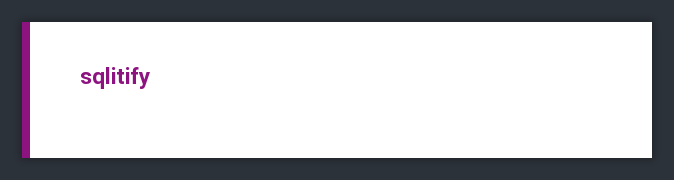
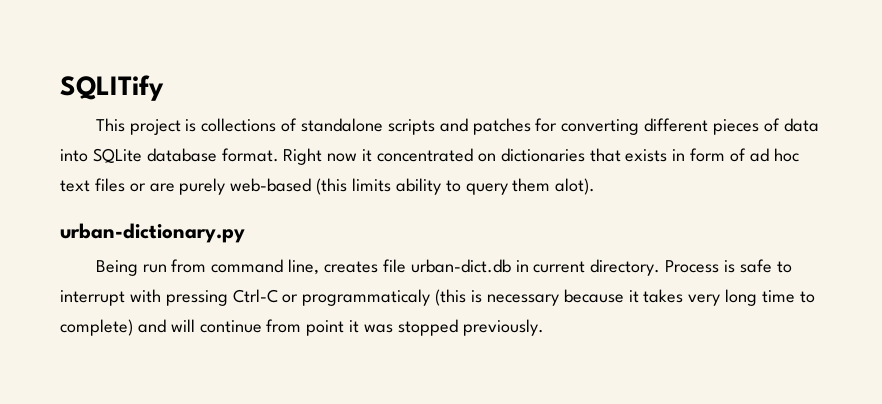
[80,67,150,89] sqlitify -> [60,75,164,101] [95,118,819,135] [60,148,799,165] [60,178,596,195] [60,223,245,243] [95,259,792,276] [60,289,815,306] [60,319,544,336] SQLITify // This project is collections of standalone scripts and patches for converting different pieces of data into SQLite database format. Right now it concentrated on dictionaries that exists in form of ad hoc text files or are purely web-based (this limits ability to query them alot). // urban-dictionary.py // Being run from command line, creates file urban-dict.db in current directory. Process is safe to interrupt with pressing Ctrl-C or programmaticaly (this is necessary because it takes very long time to complete) and will continue from point it was stopped previously.

